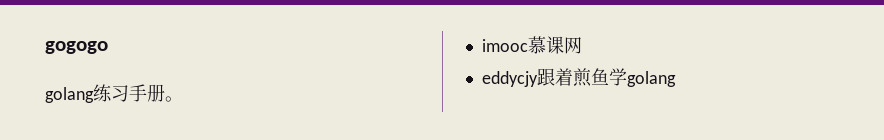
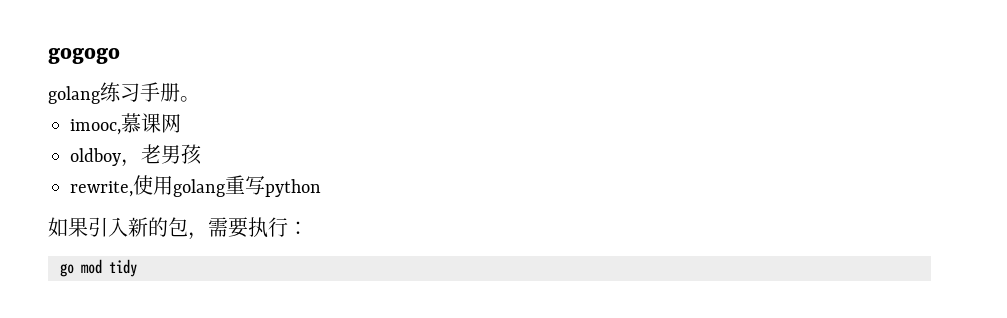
[481,39,528,52] imooc -> [70,119,121,135] imooc,
[481,68,676,87] eddycjy跟着煎鱼学golang -> [70,144,202,167] [70,175,321,197] [48,217,308,240] [60,259,137,277] oldboy，老男孩 // rewrite,使用golang重写python // 如果引入新的包，需要执行： // go mod tidy

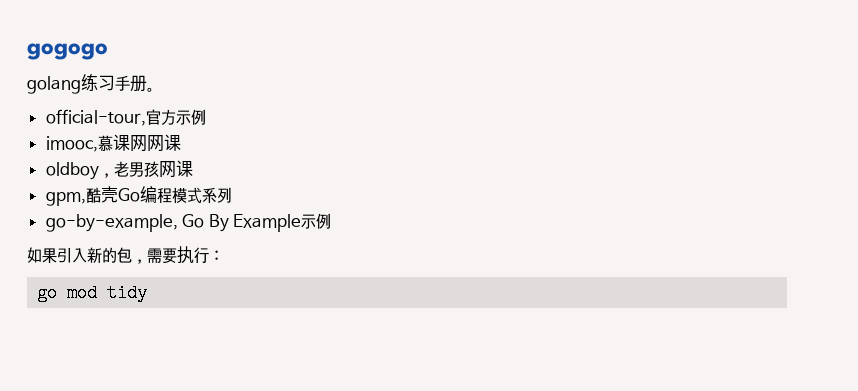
(200, 99) none -> [45,109,206,126] // official-tour,官方示例
(181, 123) none -> [146,134,181,152] 网课
[70,175,321,197] // rewrite,使用golang重写python -> [158,160,193,178] [45,186,232,206] [45,213,332,232] 网课 // gpm,酷壳Go编程模式系列 // go-by-example, Go By Example示例

